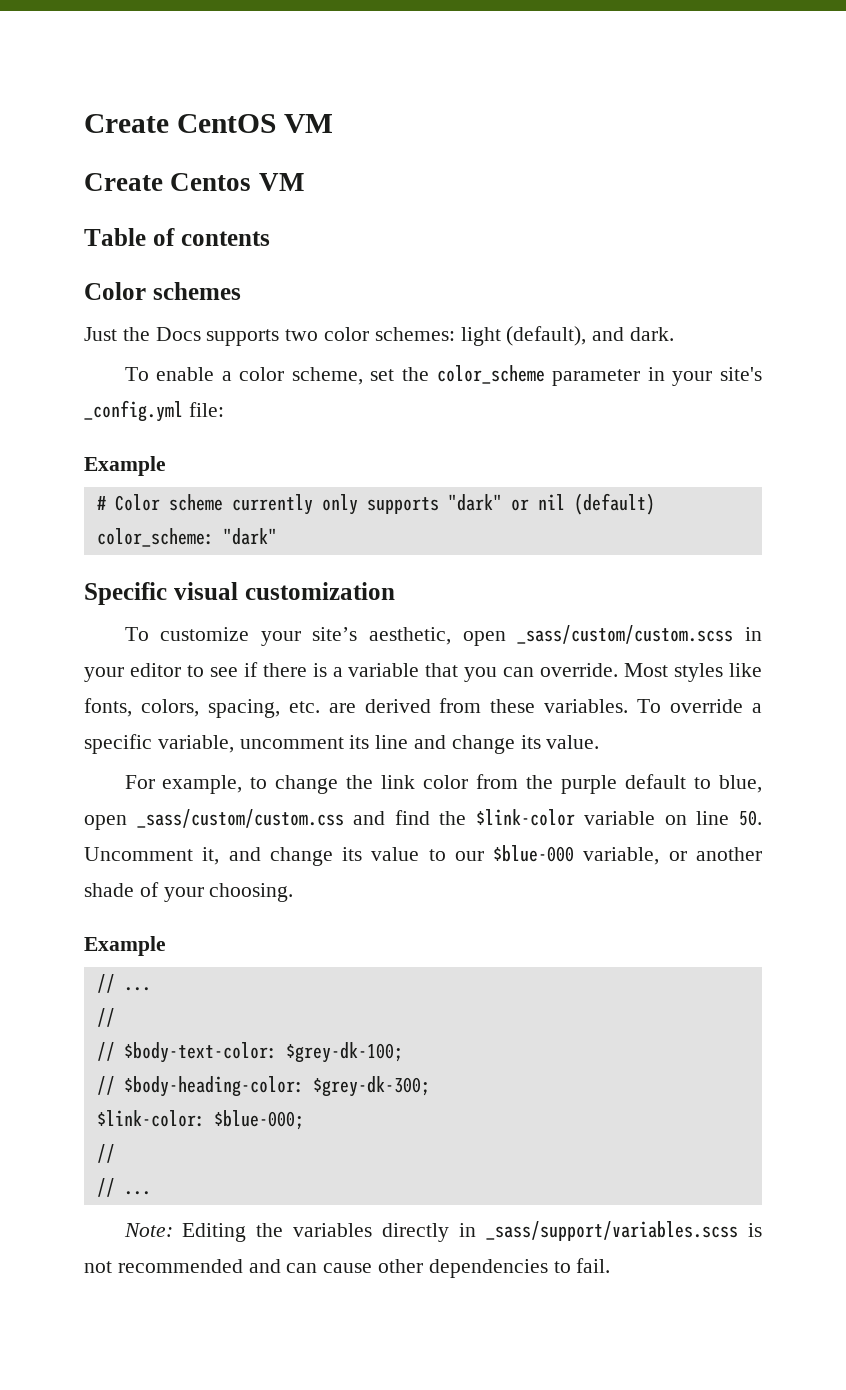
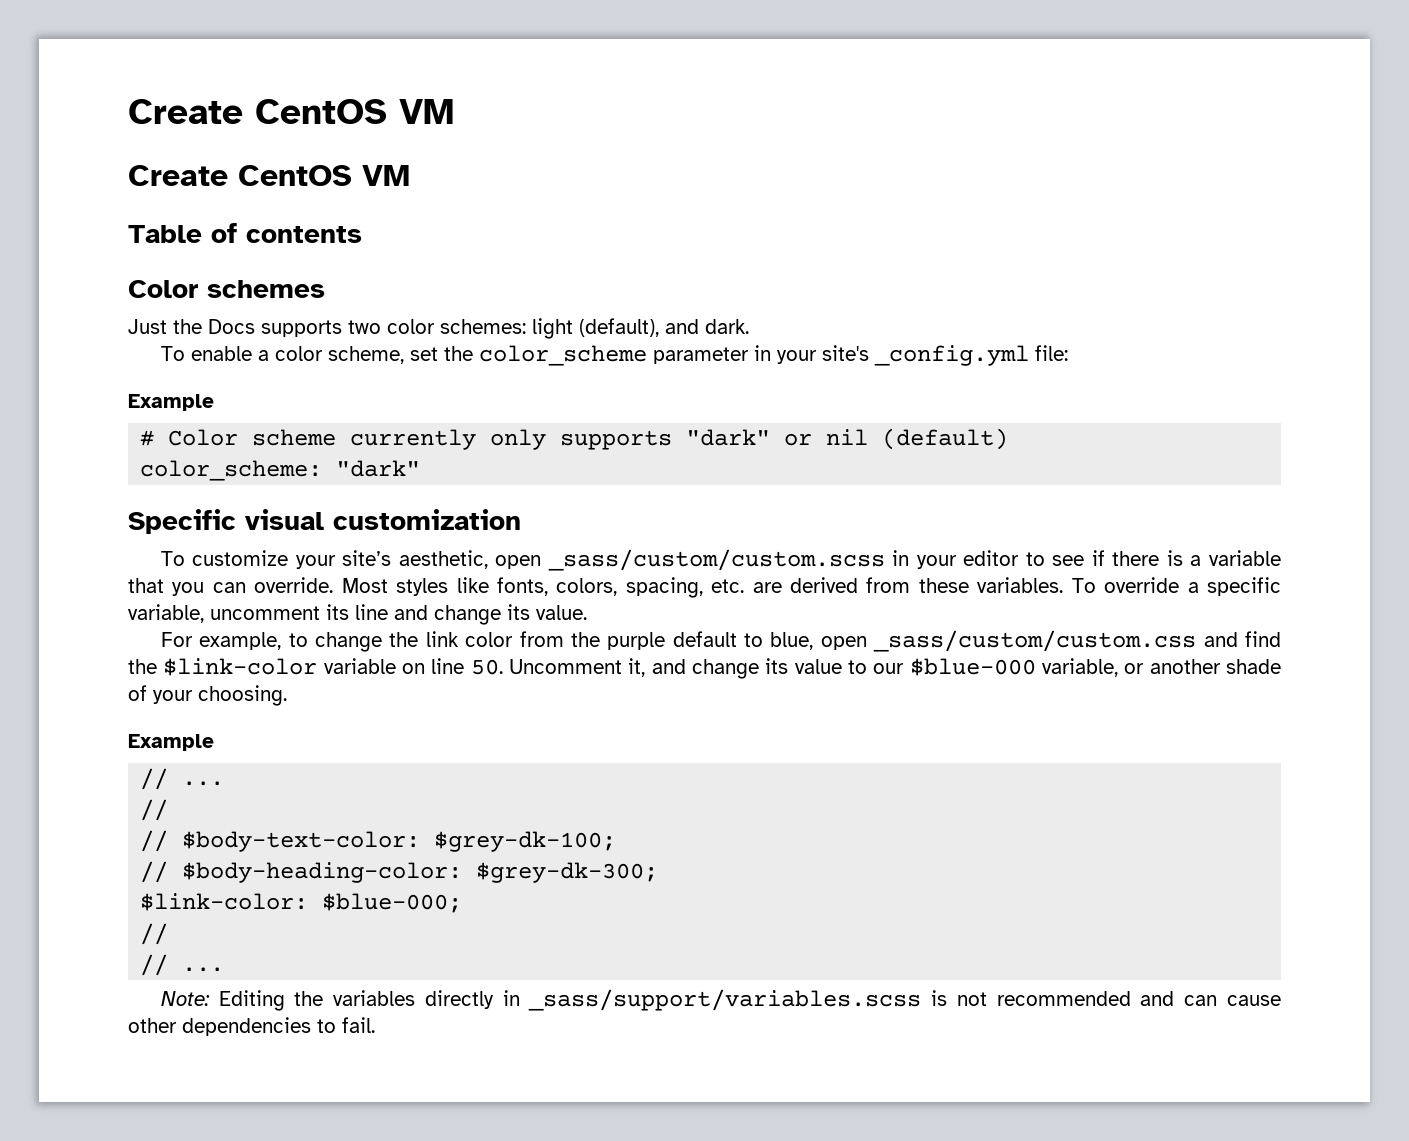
[170,173,252,191] Centos -> [238,165,352,186] CentOS

